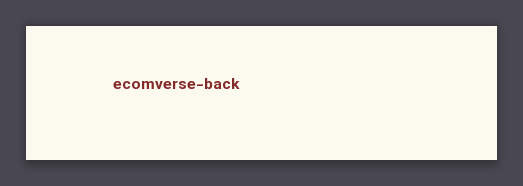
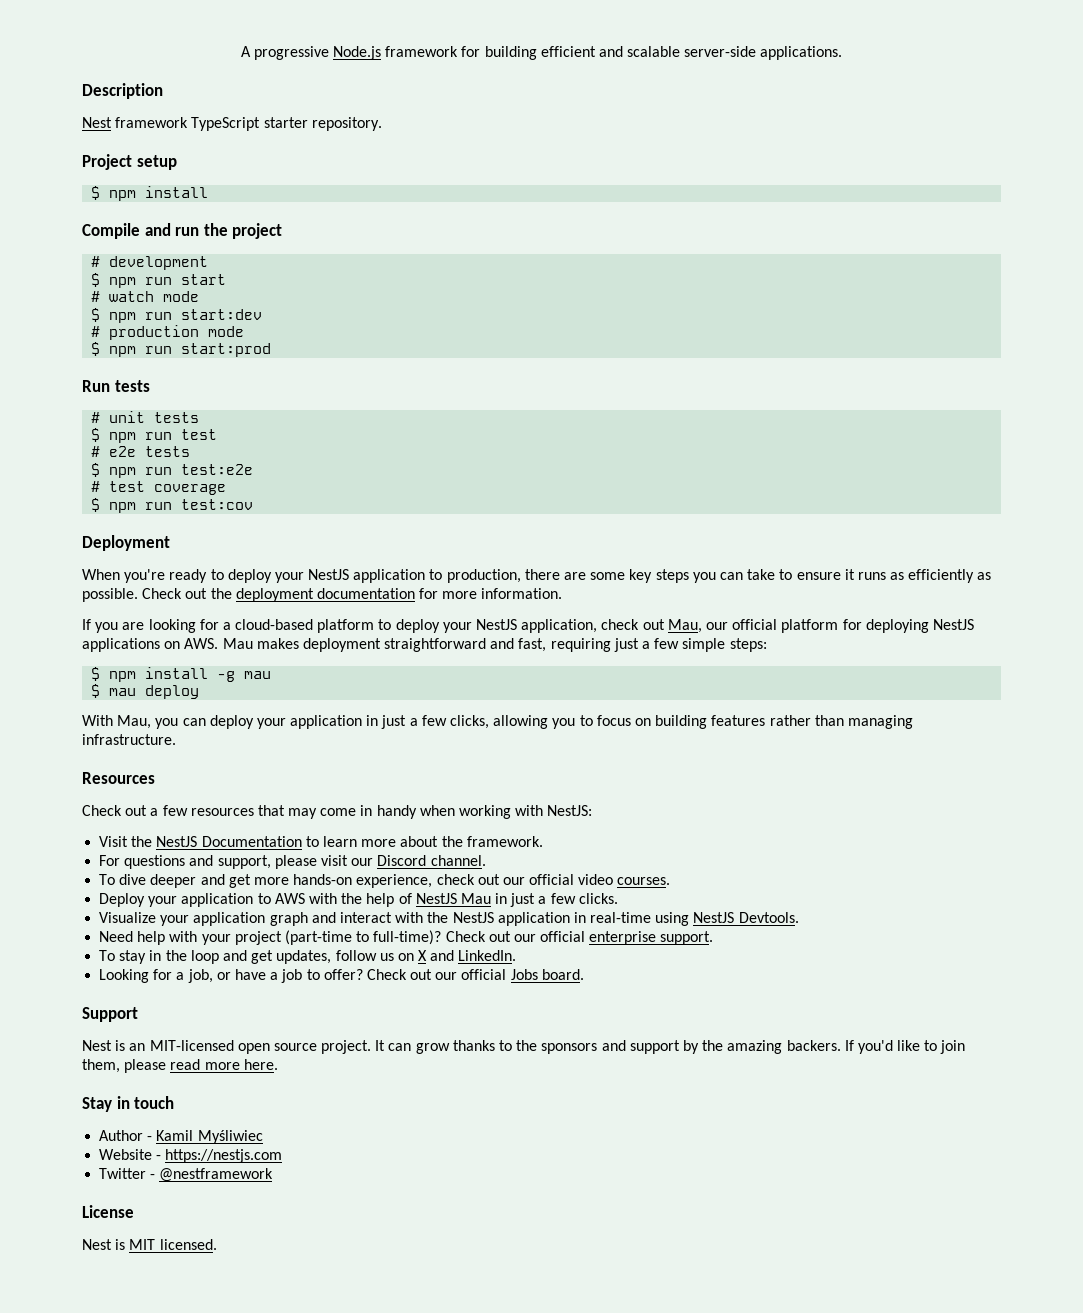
[113,78,240,89] ecomverse-back -> [240,46,843,60] [82,83,163,99] [82,117,382,131] [82,154,177,170] [91,186,209,201] [82,223,283,239] [91,256,209,270] [91,273,227,288] [91,291,200,302] [91,308,263,323] [91,325,245,340] [91,342,272,357] [82,380,150,392] [91,411,200,423] [91,428,218,443] [91,446,191,457] [91,463,254,478] [91,481,227,495] [91,498,254,513] [82,535,170,551] [82,569,992,583] [82,588,563,602] [82,619,974,633] [82,638,767,652] [91,667,272,682] [91,684,200,699] [82,715,913,729] [82,734,176,745] [82,772,155,784] [82,805,593,819] [99,836,543,847] [99,855,486,869] [99,874,671,888] [99,893,618,907] [99,912,799,926] [99,930,714,945] [99,950,517,964] [99,969,584,983] [82,1007,138,1022] [82,1040,966,1054] [82,1059,278,1073] [82,1096,175,1112] [99,1130,263,1144] [99,1149,283,1163] [99,1168,274,1182] [82,1205,134,1218] [82,1239,217,1250] A progressive Node.js framework for building efficient and scalable server-side applications. // Description // Nest framework TypeScript starter repository. // Project setup // $ npm install // Compile and run the project // # development // $ npm run start // # watch mode // $ npm run start:dev // # production mode // $ npm run start:prod // Run tests // # unit tests // $ npm run test // # e2e tests // $ npm run test:e2e // # test coverage // $ npm run test:cov // Deployment // When you're ready to deploy your NestJS application to production, there are some key steps you can take to ensure it runs as efficiently as possible. Check out the deployment documentation for more information. // If you are looking for a cloud-based platform to deploy your NestJS application, check out Mau, our official platform for deploying NestJS applications on AWS. Mau makes deployment straightforward and fast, requiring just a few simple steps: // $ npm install -g mau // $ mau deploy // With Mau, you can deploy your application in just a few clicks, allowing you to focus on building features rather than managing infrastructure. // Resources // Check out a few resources that may come in handy when working with NestJS: // Visit the NestJS Documentation to learn more about the framework. // For questions and support, please visit our Discord channel. // To dive deeper and get more hands-on experience, check out our official video courses. // Deploy your application to AWS with the help of NestJS Mau in just a few clicks. // Visualize your application graph and interact with the NestJS application in real-time using NestJS Devtools. // Need help with your project (part-time to full-time)? Check out our official enterprise support. // To stay in the loop and get updates, follow us on X and LinkedIn. // Looking for a job, or have a job to offer? Check out our official Jobs board. // Support // Nest is an MIT-licensed open source project. It can grow thanks to the sponsors and support by the amazing backers. If you'd like to join them, please read more here. // Stay in touch // Author - Kamil Myśliwiec // Website - https://nestjs.com // Twitter - @nestframework // License // Nest is MIT licensed.

